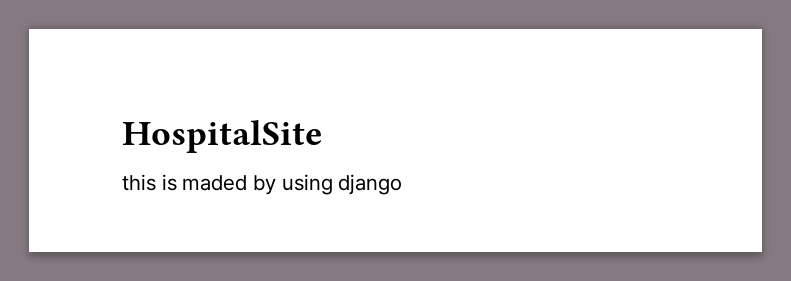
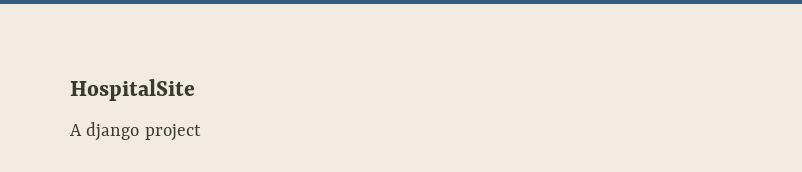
[122,174,403,195] this is maded by using django -> [70,122,201,141] A django project

